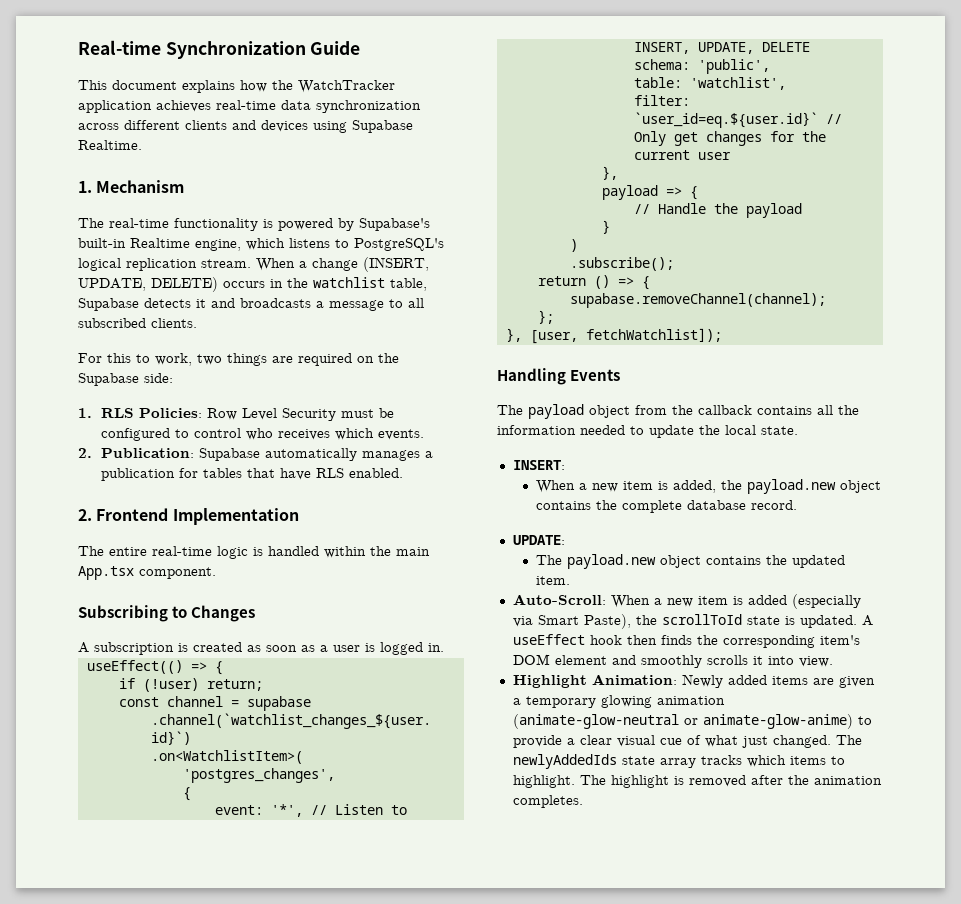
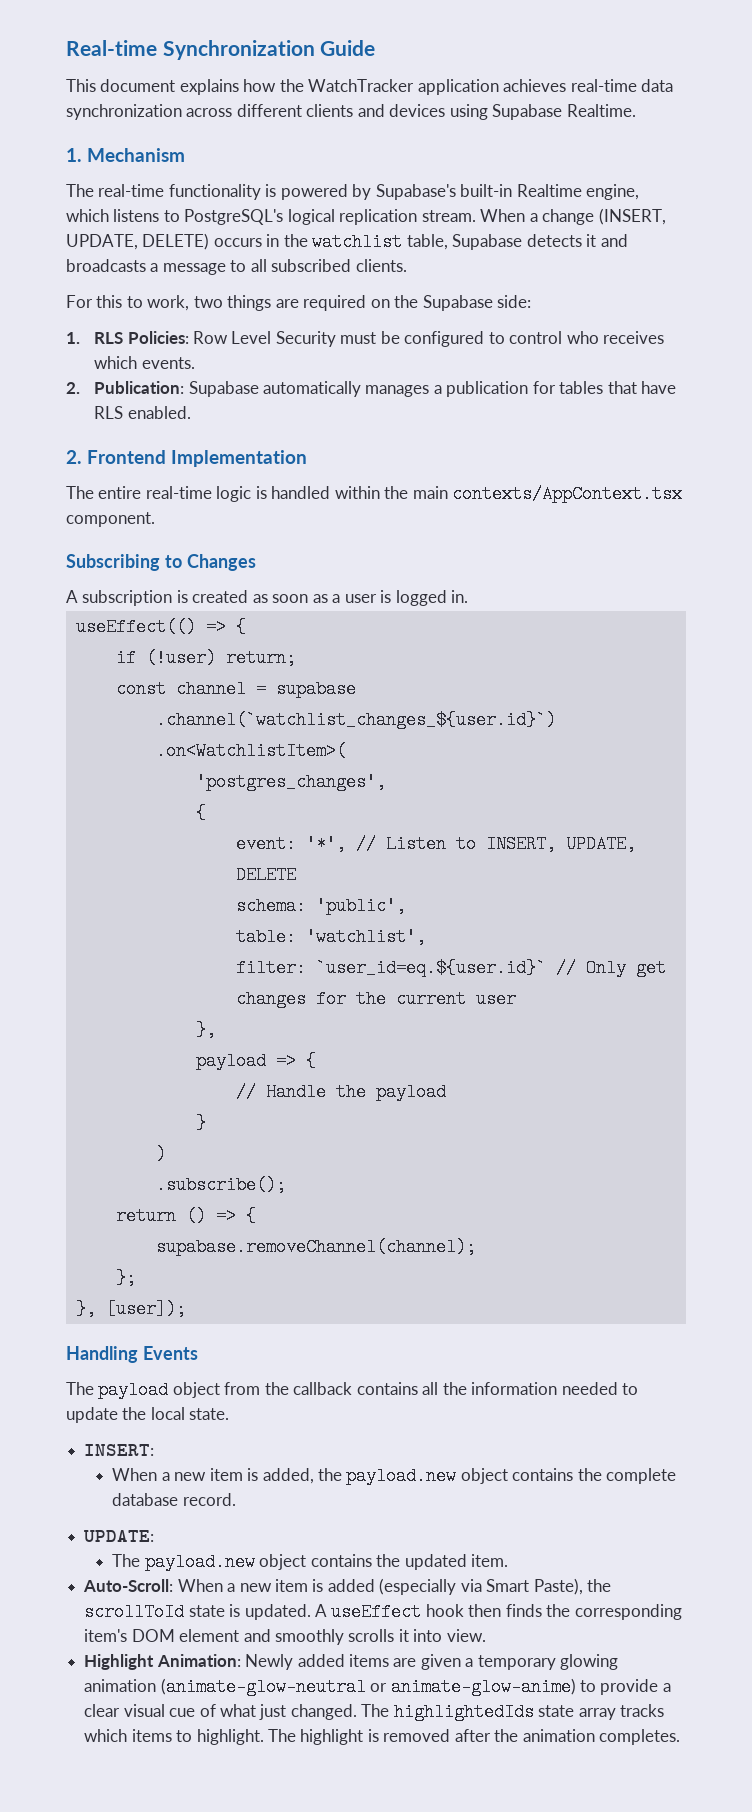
[78,566,134,580] App.tsx -> [452,485,683,503] contexts/AppContext.tsx
[529,328,722,344] [user, fetchWatchlist]); -> [105,1300,186,1318] [user]);
[512,754,617,769] newlyAddedIds -> [393,1703,534,1721] highlightedIds

